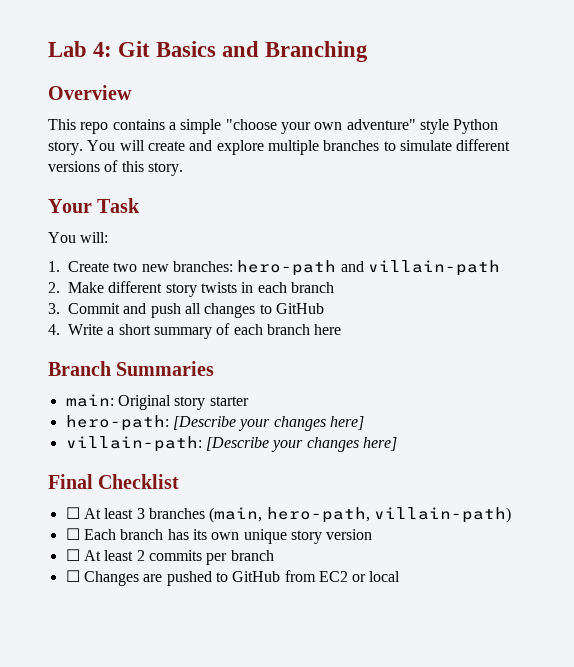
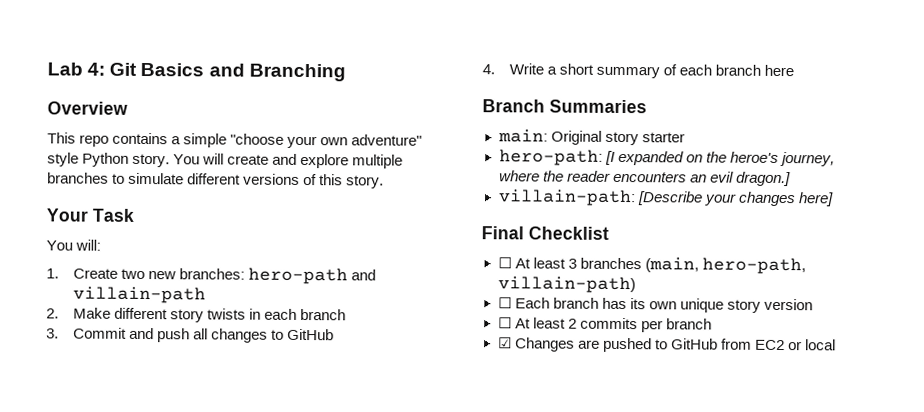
[172,416,364,431] [Describe your changes here] -> [604,150,835,167] [498,170,791,187] [I expanded on the heroe's journey, where the reader encounters an evil dragon.]
[65,570,80,582] ☐ -> [497,337,512,349] ☑

